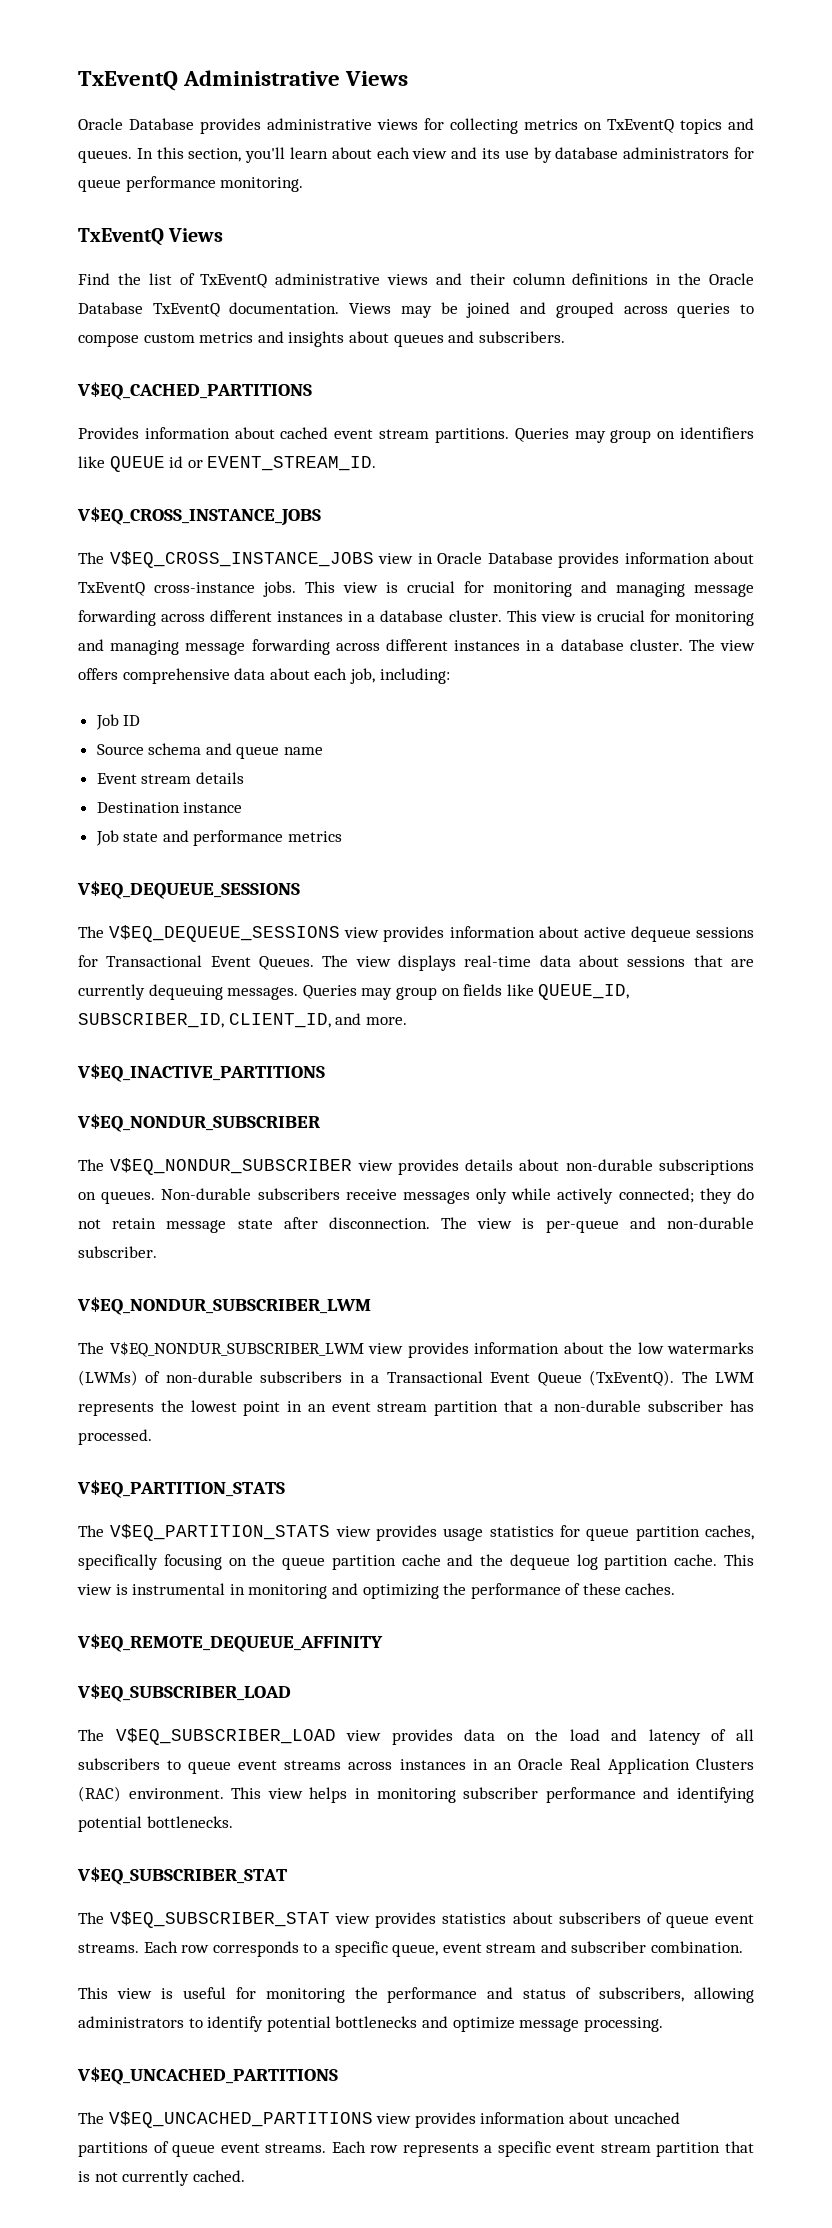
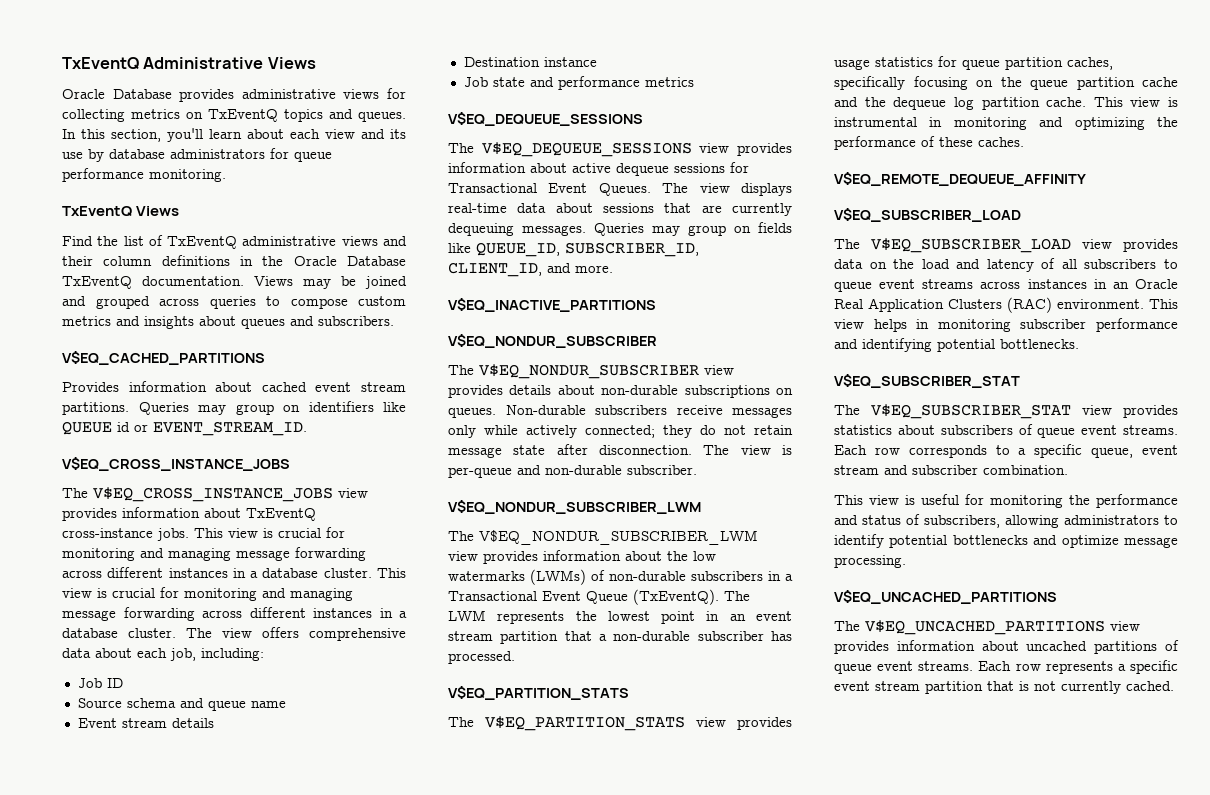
[417,552,553,564] in Oracle Database -> (368, 493) none

